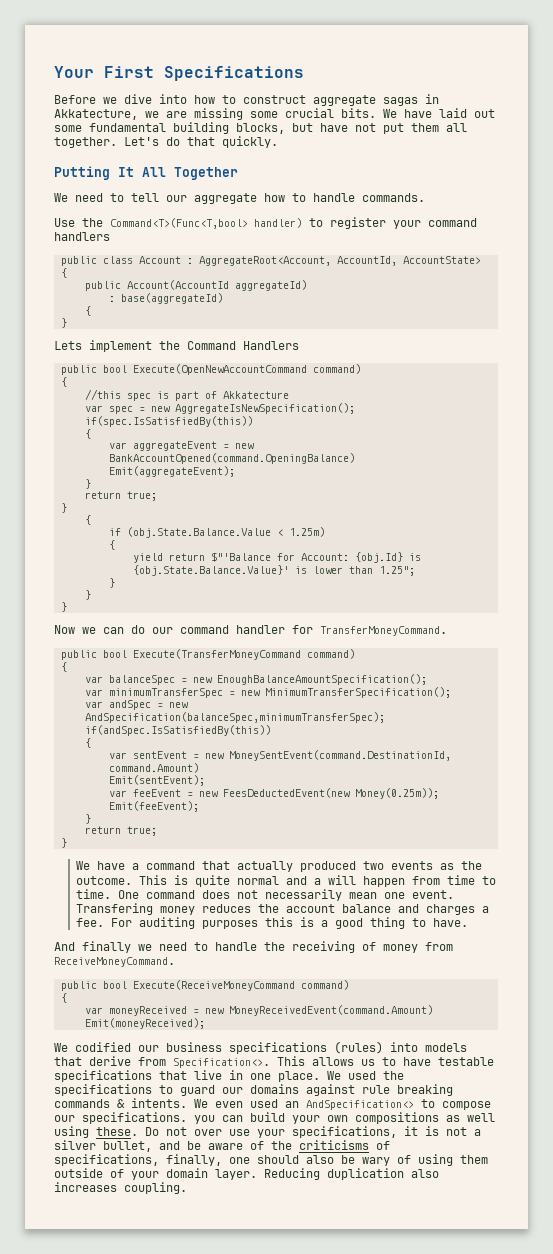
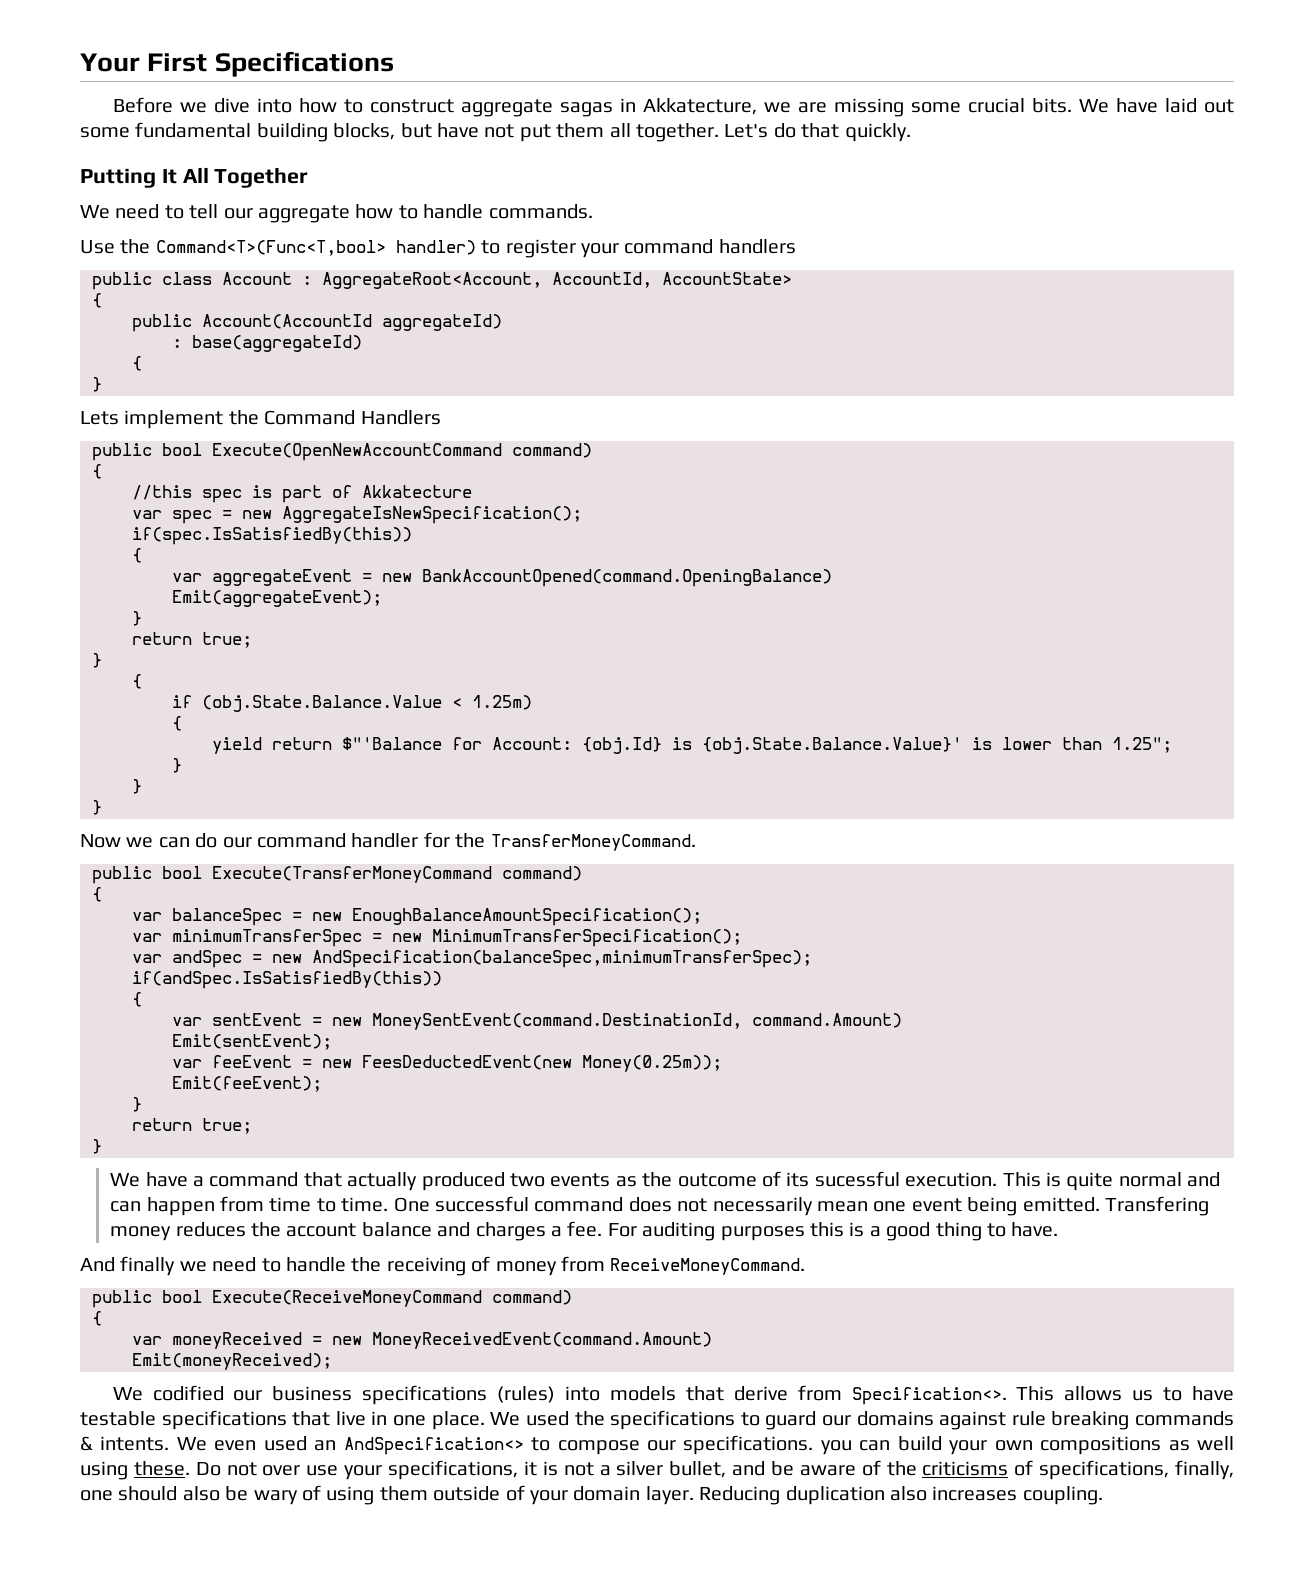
(313, 629) none -> [455,833,486,848] the
[76,876,133,885] outcome. -> [677,1171,998,1187] outcome of its sucessful execution.
[314,875,357,885] a will -> [110,1201,142,1212] can
(140, 894) none -> [435,1196,530,1212] successful
[412,890,455,899] event. -> [911,1197,1100,1216] event being emitted.

